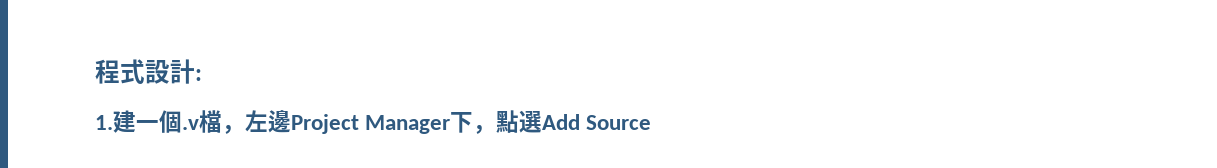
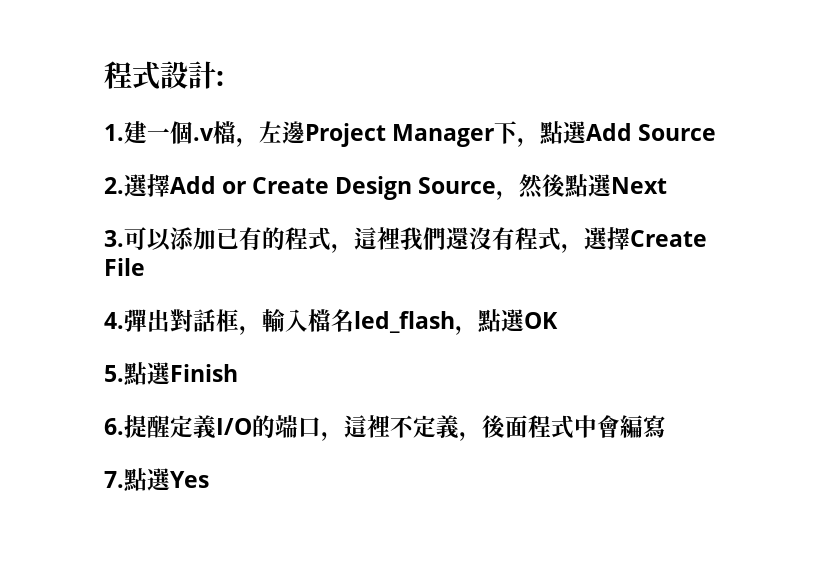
(652, 122) none -> [104,174,668,200] [104,227,707,253] [104,258,145,276] [104,309,558,335] [104,362,238,386] [104,415,666,441] [104,468,209,492] // 2.選擇Add or Create Design Source，然後點選Next // 3.可以添加已有的程式，這裡我們還沒有程式，選擇Create File // 4.彈出對話框，輸入檔名led_flash，點選OK // 5.點選Finish // 6.提醒定義I/O的端口，這裡不定義，後面程式中會編寫 // 7.點選Yes

